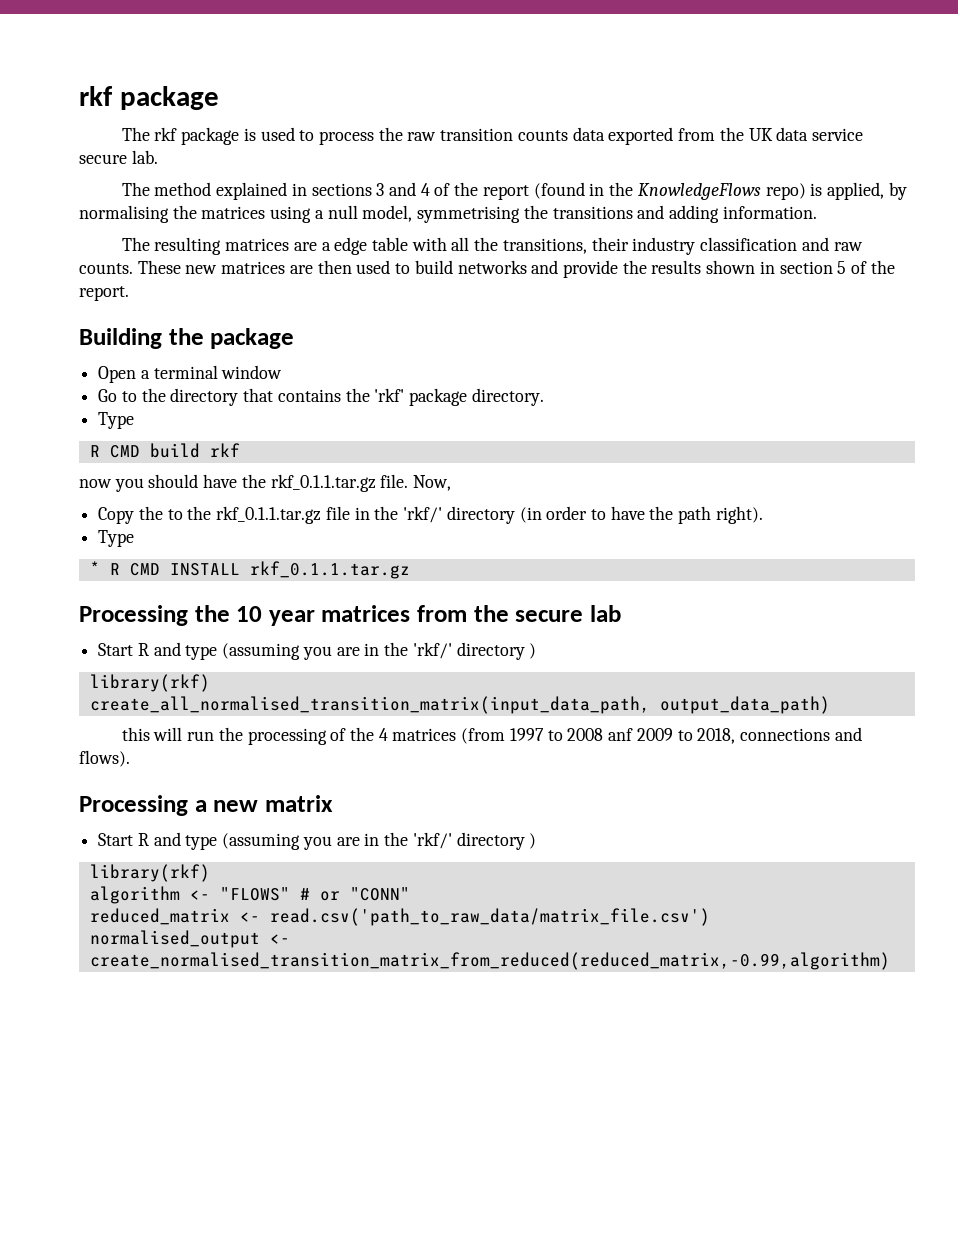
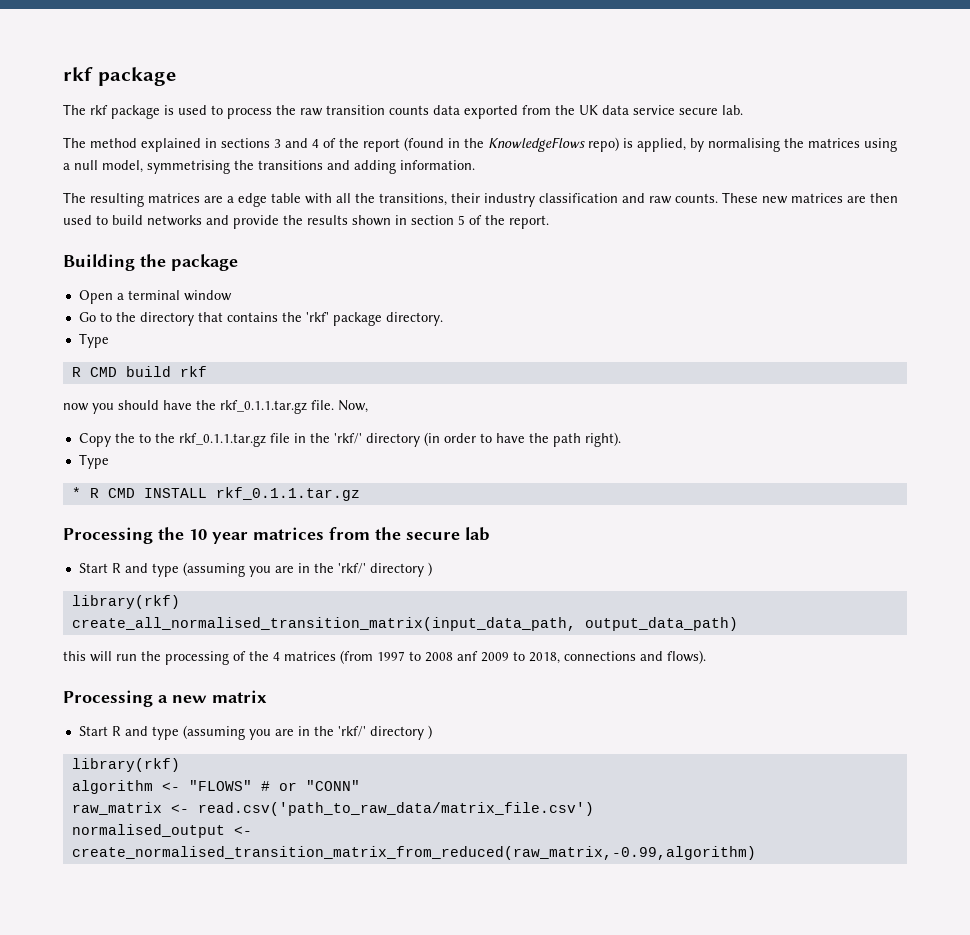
[89,908,230,925] reduced_matrix -> [71,802,162,815] raw_matrix
[89,952,890,970] create_normalised_transition_matrix_from_reduced(reduced_matrix,-0.99,algorithm) -> [71,846,756,860] create_normalised_transition_matrix_from_reduced(raw_matrix,-0.99,algorithm)

